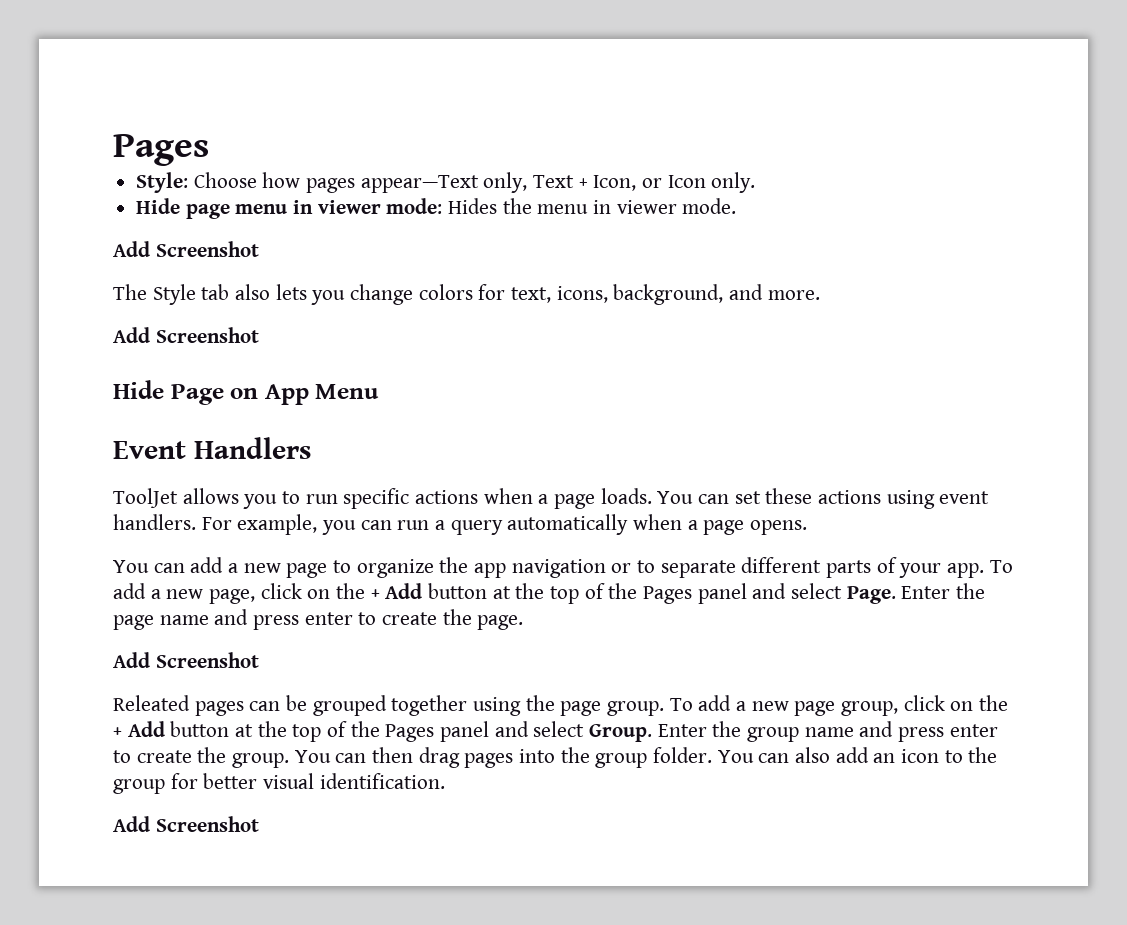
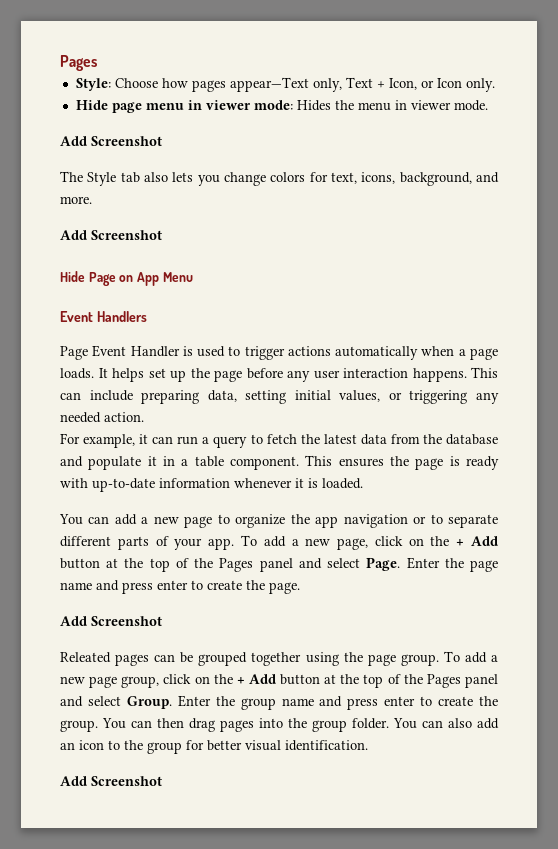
[113,488,990,509] [113,514,196,530] ToolJet allows you to run specific actions when a page loads. You can set these actions using event handlers. -> [60,345,498,360] [60,367,498,382] [60,390,499,404] [60,412,144,423] Page Event Handler is used to trigger actions automatically when a page loads. It helps set up the page before any user interaction happens. This can include preparing data, setting initial values, or triggering any needed action. //
[322,520,357,535] you -> [139,434,149,444] it
[507,514,808,535] automatically when a page opens. -> [250,434,498,445] [60,455,499,470] [60,478,363,492] to fetch the latest data from the database and populate it in a table component. This ensures the page is ready with up-to-date information whenever it is loaded.

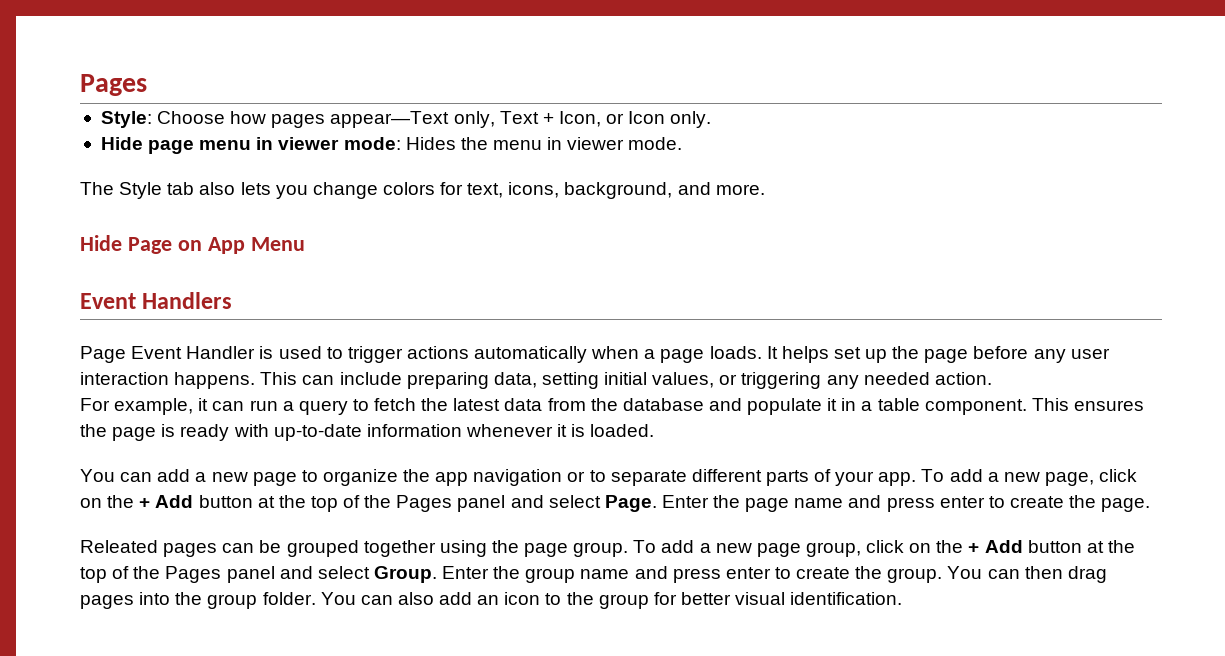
[60,136,162,146] // Add Screenshot -> (683, 143) none
[60,230,162,240] // Add Screenshot -> (765, 189) none
[60,616,162,626] // Add Screenshot -> (1151, 505) none
[60,776,162,786] // Add Screenshot -> (903, 598) none

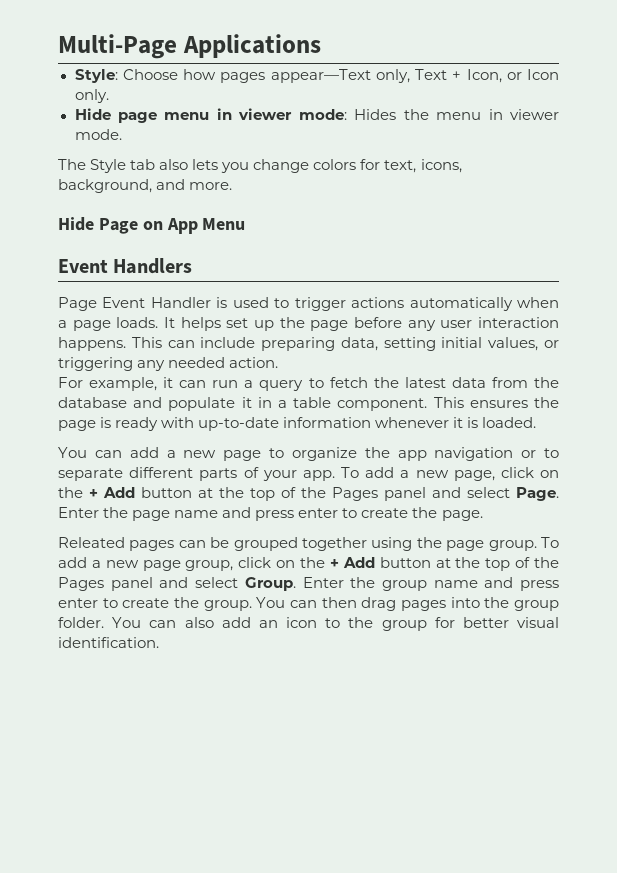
[80,74,147,96] Pages -> [58,34,321,59] Multi-Page Applications

